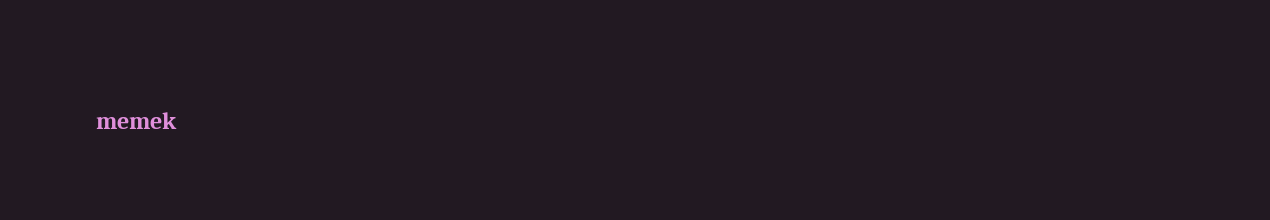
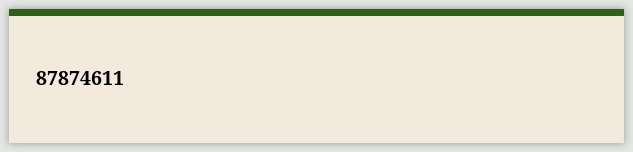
[96,112,177,129] memek -> [36,71,124,85] 87874611

